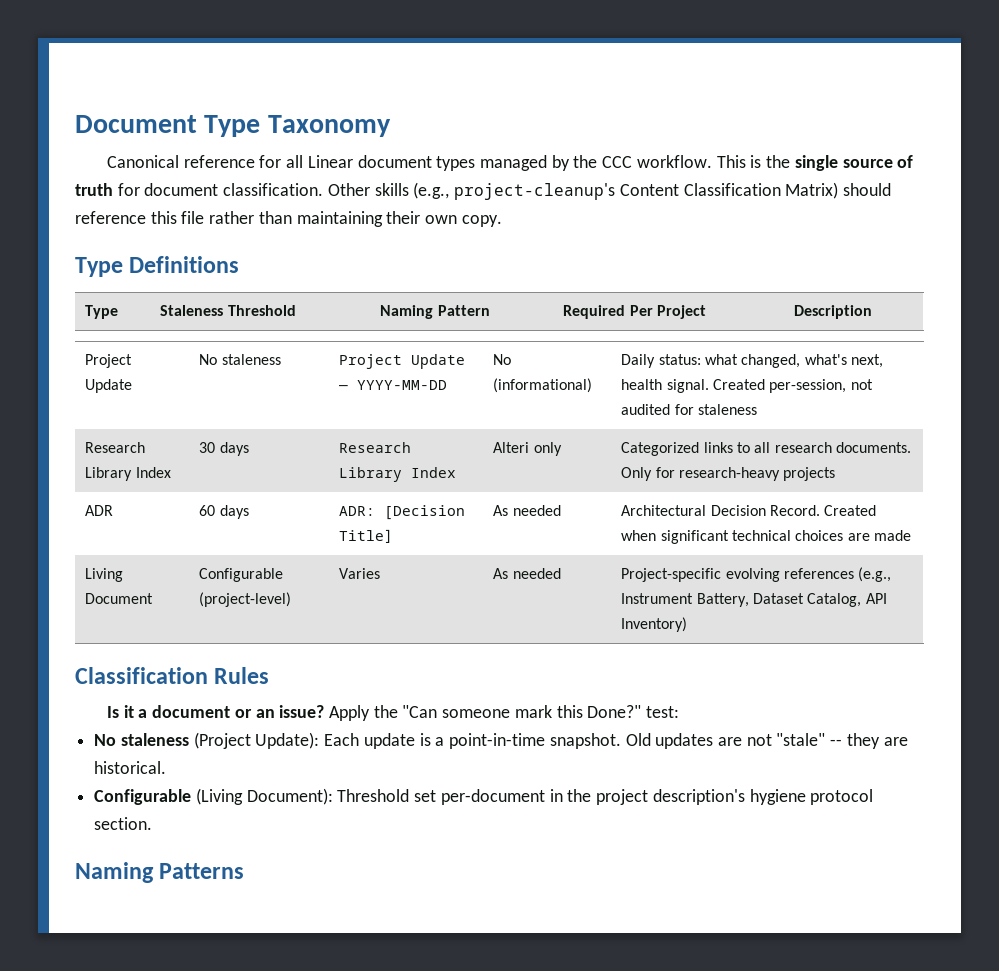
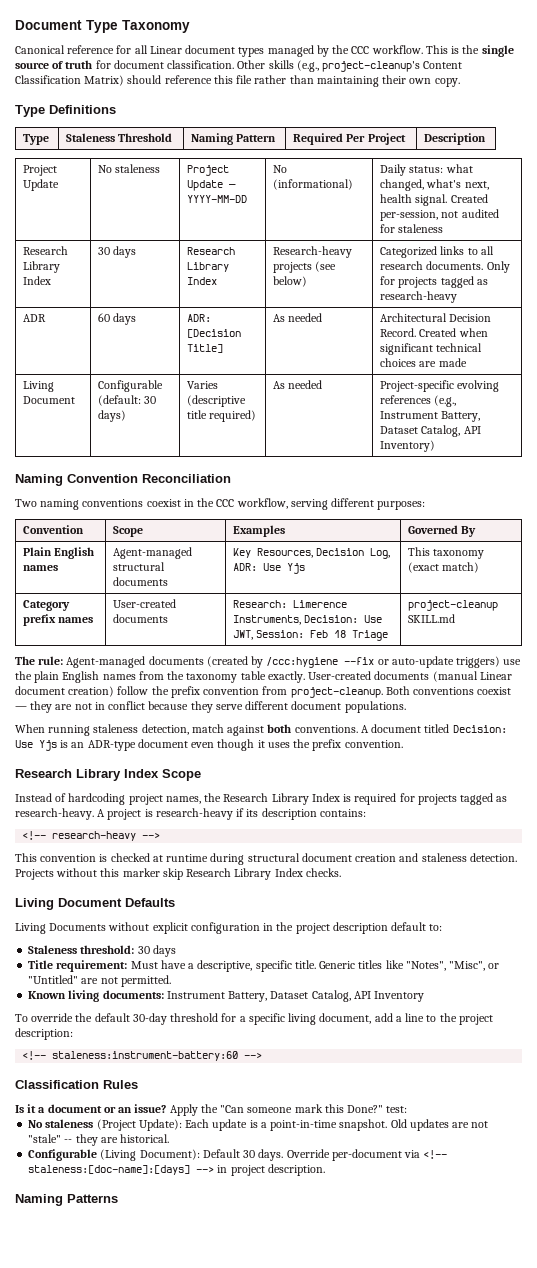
[493,442,562,456] Alteri only -> [273,246,353,258] [273,261,337,273] [273,276,308,287] Research-heavy projects (see below)
[679,467,836,481] research-heavy projects -> [398,276,488,288] [380,291,458,303] projects tagged as research-heavy
[199,592,292,607] [339,568,381,579] (project-level) | Varies -> [98,395,157,406] [98,410,127,422] [187,381,219,389] [187,395,247,407] [187,410,257,422] (default: 30 days) | Varies (descriptive title required)
(688, 624) none -> [15,474,231,486] [15,498,426,510] [23,525,85,534] [113,526,144,537] [233,525,286,537] [408,525,477,537] [23,547,95,559] [23,565,59,571] [113,547,193,559] [113,562,166,571] [113,577,169,586] [233,548,391,559] [233,563,306,574] [408,547,485,559] [408,562,480,573] [23,600,71,611] [23,614,94,626] [113,599,177,608] [113,614,169,623] [233,600,348,608] [233,615,383,625] [233,630,389,641] [408,600,499,611] [408,614,456,623] [15,656,522,668] [15,671,512,683] [15,686,512,698] [15,701,406,713] [15,724,507,736] [15,739,403,751] [15,769,201,781] [15,793,508,805] [15,808,366,820] [22,831,161,841] [15,853,517,865] [15,868,341,880] [15,898,175,910] [15,922,443,934] [28,945,176,957] [28,960,500,972] [28,975,171,987] [28,990,425,1002] [15,1013,493,1025] [15,1028,73,1040] [22,1051,263,1061] // Naming Convention Reconciliation // Two naming conventions coexist in the CCC workflow, serving different purposes: // Convention | Scope | Examples | Governed By // Plain English names | Agent-managed structural documents | Key Resources, Decision Log, ADR: Use Yjs | This taxonomy (exact match) // Category prefix names | User-created documents | Research: Limerence Instruments, Decision: Use JWT, Session: Feb 18 Triage | project-cleanup SKILL.md // The rule: Agent-managed documents (created by /ccc:hygiene --fix or auto-update triggers) use the plain English names from the taxonomy table exactly. User-created documents (manual Linear document creation) follow the prefix convention from project-cleanup. Both conventions coexist — they are not in conflict because they serve different document populations. // When running staleness detection, match against both conventions. A document titled Decision: Use Yjs is an ADR-type document even though it uses the prefix convention. // Research Library Index Scope // Instead of hardcoding project names, the Research Library Index is required for projects tagged as research-heavy. A project is research-heavy if its description contains: // <!-- research-heavy --> // This convention is checked at runtime during structural document creation and staleness detection. Projects without this marker skip Research Library Index checks. // Living Document Defaults // Living Documents without explicit configuration in the project description default to: // Staleness threshold: 30 days // Title requirement: Must have a descriptive, specific title. Generic titles like "Notes", "Misc", or "Untitled" are not permitted. // Known living documents: Instrument Battery, Dataset Catalog, API Inventory // To override the default 30-day threshold for a specific living document, add a line to the project description: // <!-- staleness:instrument-battery:60 -->
[337,789,874,805] [94,817,153,830] Threshold set per-document in the project description's hygiene protocol section. -> [202,1149,448,1161] [28,1164,325,1176] Default 30 days. Override per-document via <!-- staleness:[doc-name]:[days] --> in project description.

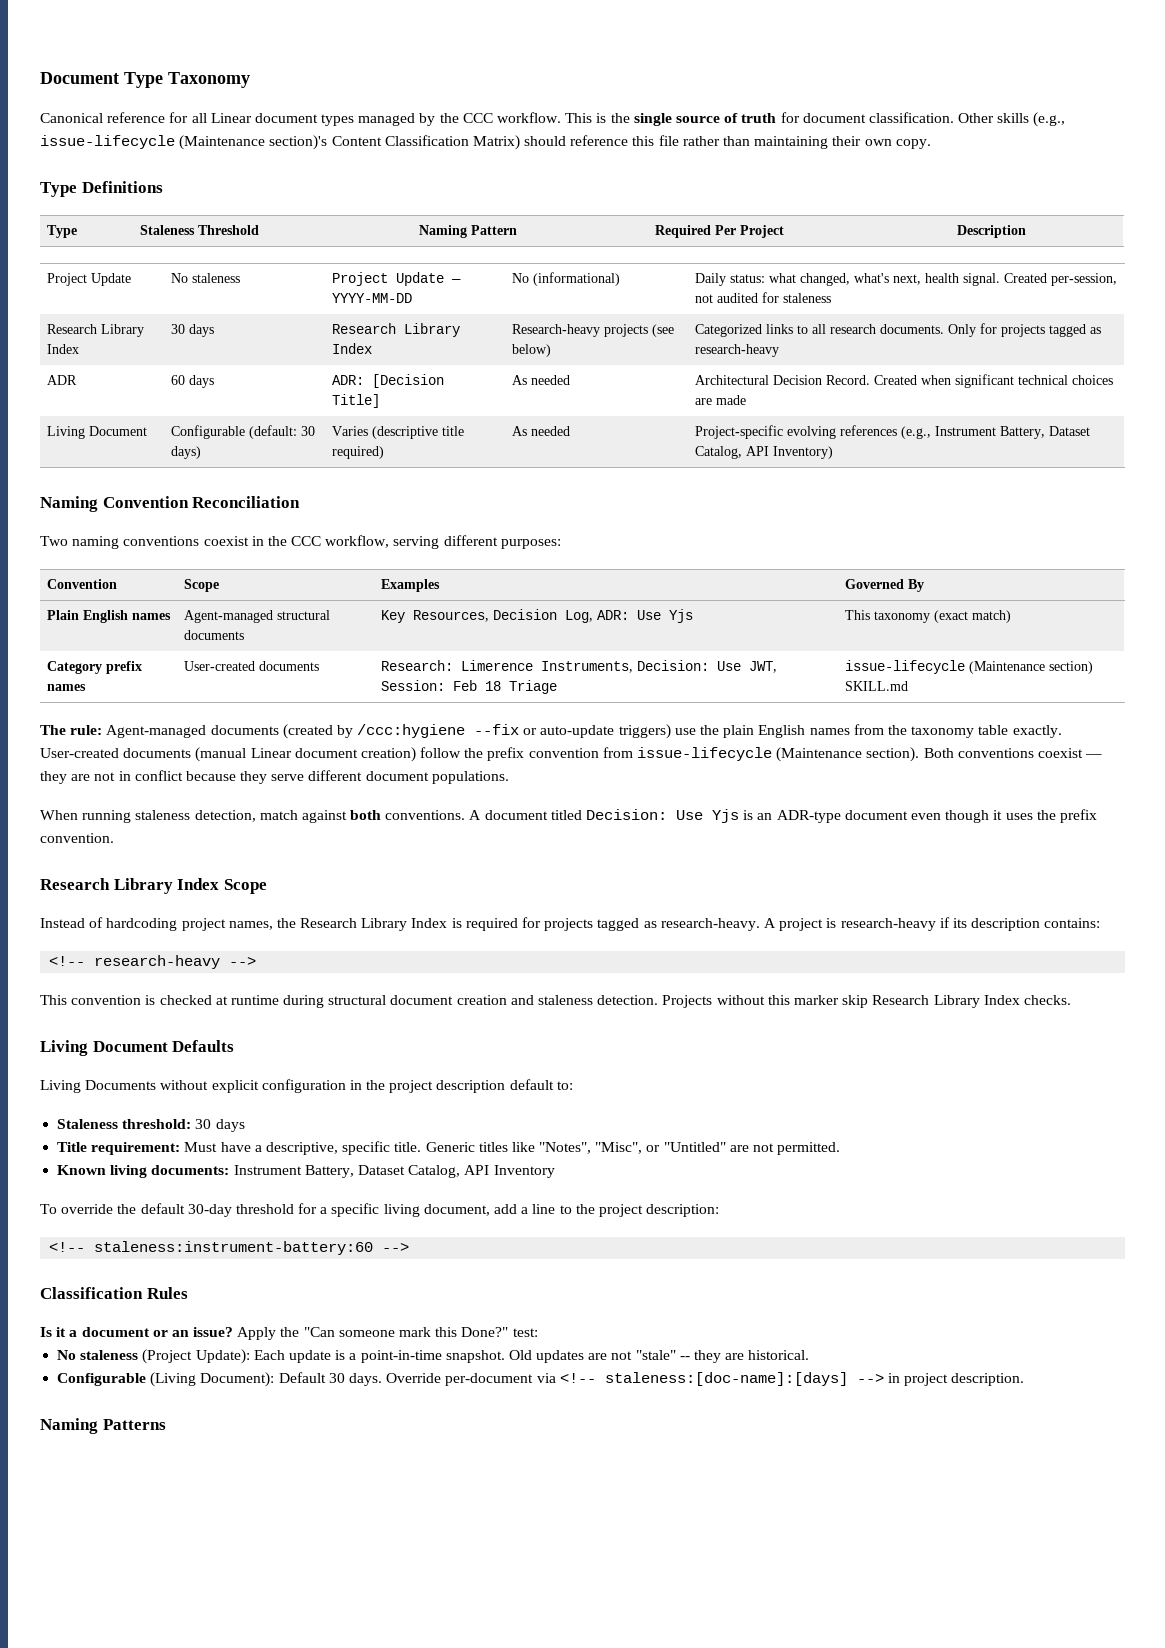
[322,61,421,72] project-cleanup's -> [40,135,328,150] issue-lifecycle (Maintenance section)'s
[408,600,499,611] project-cleanup -> [845,660,1094,674] issue-lifecycle (Maintenance section)
[290,687,383,698] project-cleanup. -> [637,747,920,762] issue-lifecycle (Maintenance section).

